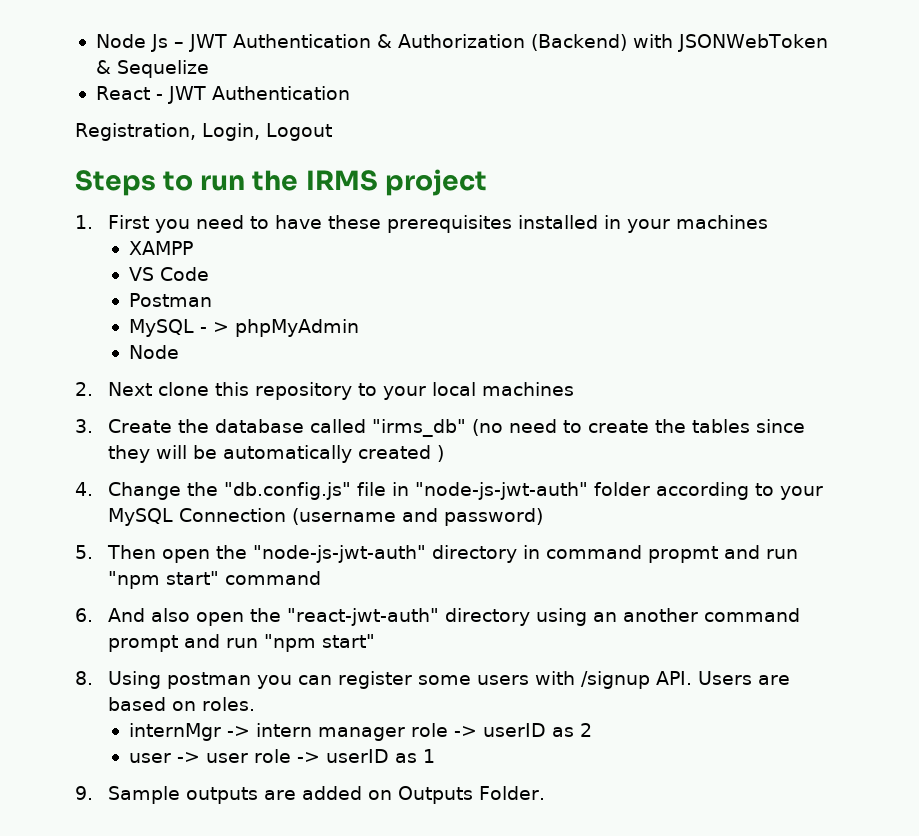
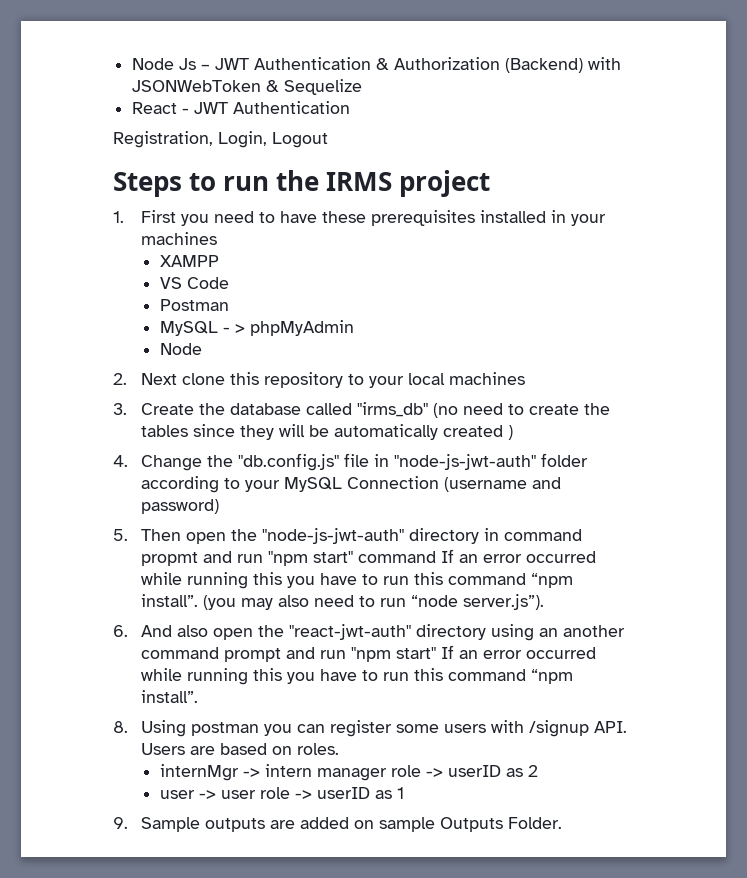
(322, 578) none -> [440,549,596,563] [140,572,573,589] [140,594,544,610] If an error occurred while running this you have to run this command “npm install”. (you may also need to run “node server.js”).
(376, 641) none -> [440,645,596,659] [140,668,573,685] [140,690,198,703] If an error occurred while running this you have to run this command “npm install”.
(393, 795) none -> [378,817,435,832] sample

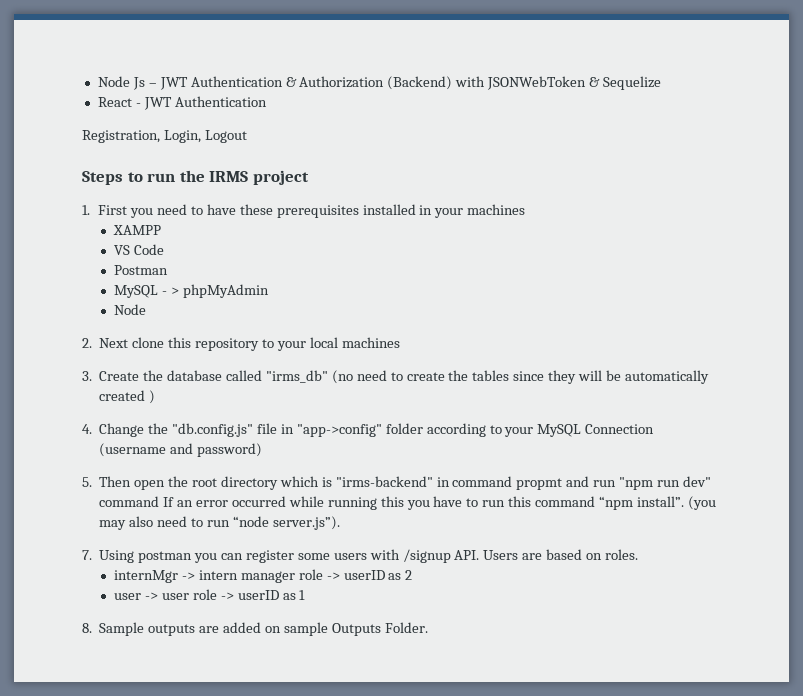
[393,454,536,470] "node-js-jwt-auth" -> [296,424,382,437] "app->config"
[261,528,479,544] "node-js-jwt-auth" directory -> [191,476,433,490] root directory which is "irms-backend"
[312,551,353,563] start" -> [657,476,711,487] run dev"
[113,624,625,641] [140,645,596,662] [140,668,573,685] [140,690,198,703] [113,721,128,733] 6. And also open the "react-jwt-auth" directory using an another command prompt and run "npm start" If an error occurred while running this you have to run this command “npm install”. // 8. -> [82,550,92,560] 7.
[113,817,128,829] 9. -> [82,623,92,633] 8.

